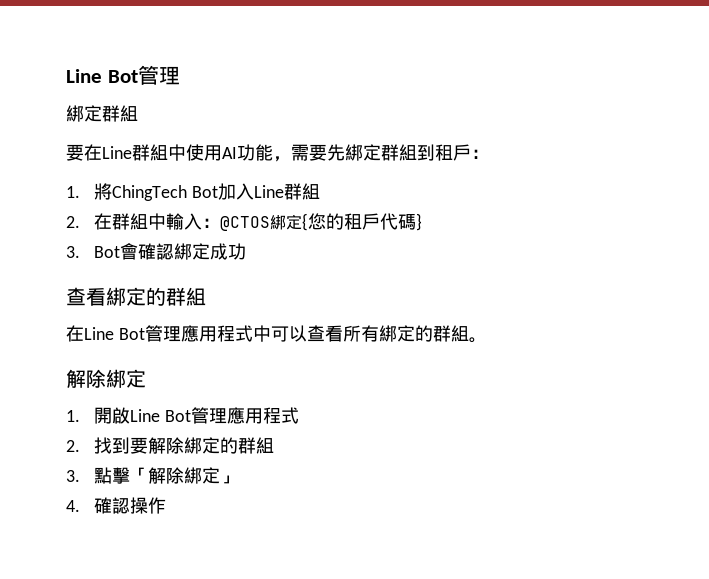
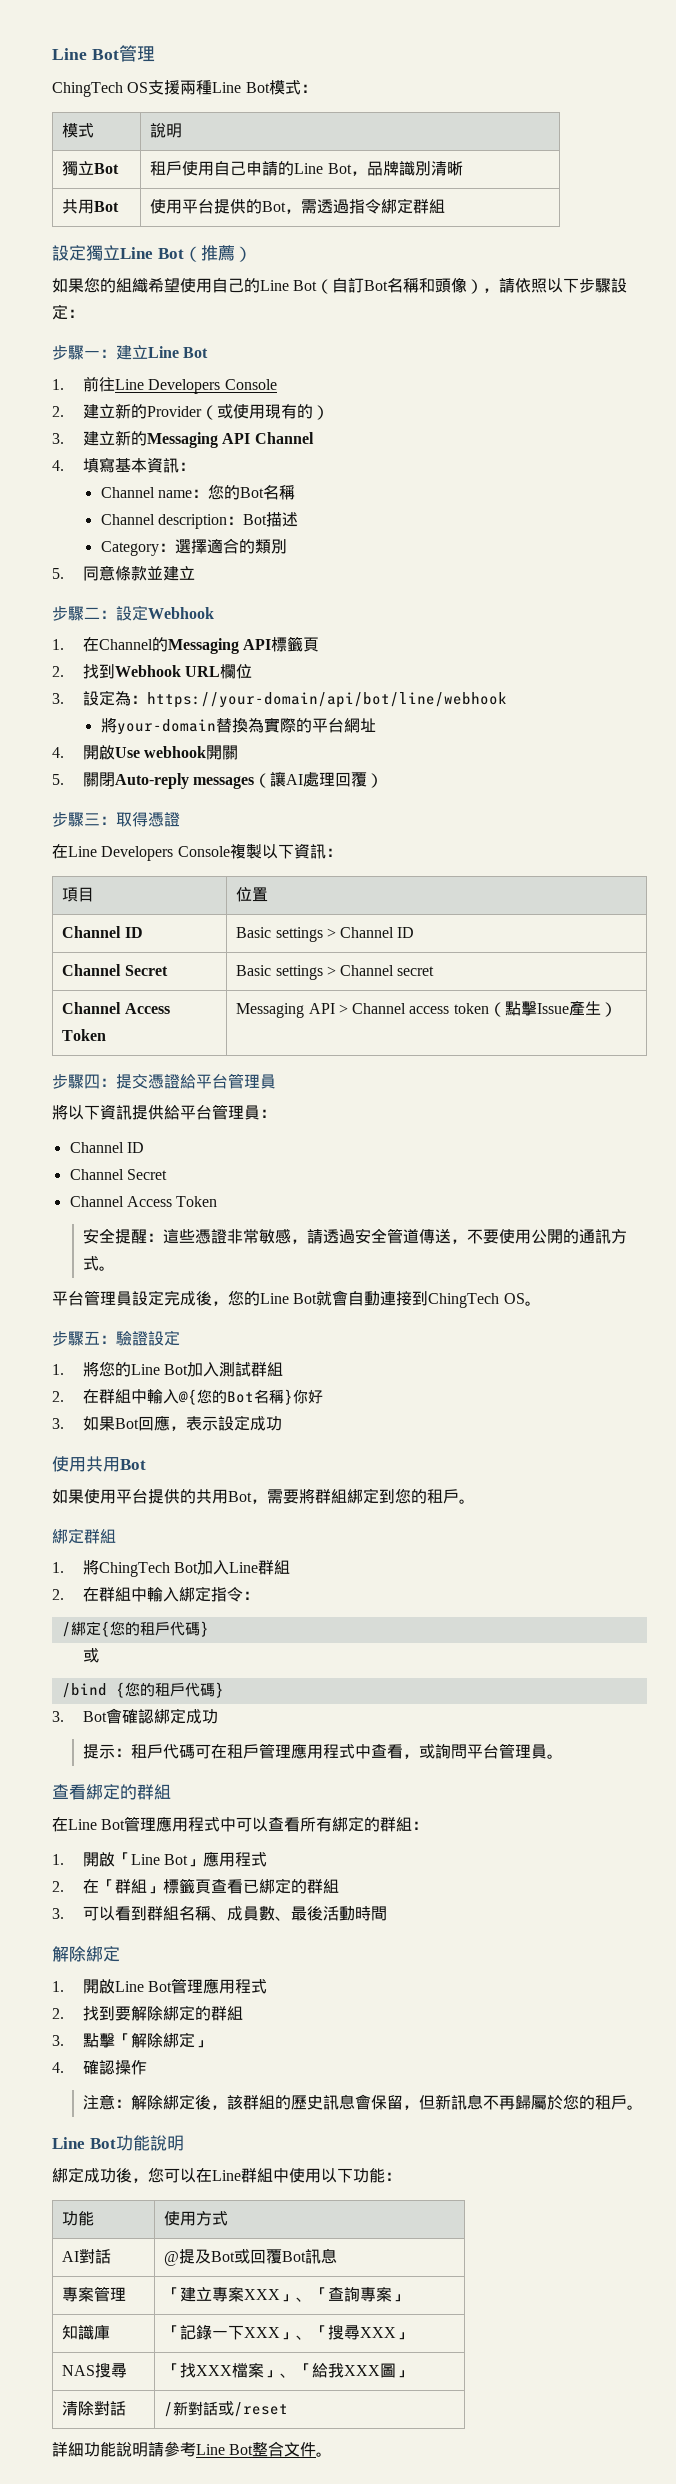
[66,105,138,122] [66,144,489,162] 綁定群組 // 要在Line群組中使用AI功能，需要先綁定群組到租戶： -> [52,80,317,97] [62,123,95,138] [150,123,183,138] [62,161,120,176] [150,161,463,176] [62,199,120,214] [150,198,446,214] [52,245,252,262] [52,277,628,294] [52,304,84,320] [52,345,209,360] [52,376,277,394] [52,403,330,420] [52,430,314,448] [52,457,196,473] [100,484,295,500] [100,512,298,529] [100,538,287,556] [52,565,196,581] [52,605,214,621] [52,636,320,654] [52,664,253,679] [52,690,508,708] [100,717,376,735] [52,745,239,760] [52,771,384,789] [52,812,180,827] [52,843,342,861] [62,887,95,902] [236,887,269,902] [62,926,143,938] [236,927,415,942] [62,964,168,976] [236,965,435,980] [62,1002,170,1014] [62,1029,107,1041] [236,1001,617,1018] [52,1073,276,1089] [52,1104,276,1120] [69,1142,144,1153] [69,1169,167,1180] [69,1196,218,1207] [83,1228,628,1244] [83,1256,116,1271] [52,1290,541,1308] [52,1330,180,1346] [52,1361,284,1377] [52,1389,324,1405] [52,1415,283,1431] [52,1456,146,1472] [52,1488,475,1504] [52,1528,116,1544] ChingTech OS支援兩種Line Bot模式： // 模式 | 說明 // 獨立Bot | 租戶使用自己申請的Line Bot，品牌識別清晰 // 共用Bot | 使用平台提供的Bot，需透過指令綁定群組 // 設定獨立Line Bot（推薦） // 如果您的組織希望使用自己的Line Bot（自訂Bot名稱和頭像），請依照以下步驟設定： // 步驟一：建立Line Bot // 1.前往Line Developers Console // 2.建立新的Provider（或使用現有的） // 3.建立新的Messaging API Channel // 4.填寫基本資訊： // Channel name：您的Bot名稱 // Channel description：Bot描述 // Category：選擇適合的類別 // 5.同意條款並建立 // 步驟二：設定Webhook // 1.在Channel的Messaging API標籤頁 // 2.找到Webhook URL欄位 // 3.設定為：https://your-domain/api/bot/line/webhook // 將your-domain替換為實際的平台網址 // 4.開啟Use webhook開關 // 5.關閉Auto-reply messages（讓AI處理回覆） // 步驟三：取得憑證 // 在Line Developers Console複製以下資訊： // 項目 | 位置 // Channel ID | Basic settings > Channel ID // Channel Secret | Basic settings > Channel secret // Channel Access Token | Messaging API > Channel access token（點擊Issue產生） // 步驟四：提交憑證給平台管理員 // 將以下資訊提供給平台管理員： // Channel ID // Channel Secret // Channel Access Token // 安全提醒：這些憑證非常敏感，請透過安全管道傳送，不要使用公開的通訊方式。 // 平台管理員設定完成後，您的Line Bot就會自動連接到ChingTech OS。 // 步驟五：驗證設定 // 1.將您的Line Bot加入測試群組 // 2.在群組中輸入@{您的Bot名稱}你好 // 3.如果Bot回應，表示設定成功 // 使用共用Bot // 如果使用平台提供的共用Bot，需要將群組綁定到您的租戶。 // 綁定群組
[201,214,302,231] ：@CTOS綁定 -> [179,1586,260,1602] [61,1621,209,1637] [83,1648,100,1663] [61,1683,107,1698] 綁定指令： // /綁定{您的租戶代碼} // 或 // /bind
(246, 251) none -> [83,1743,564,1759] // 提示：租戶代碼可在租戶管理應用程式中查看，或詢問平台管理員。
[468,337,487,343] 。 -> [412,1821,429,1830] [52,1851,268,1867] [52,1878,340,1894] [52,1906,388,1921] ： // 1.開啟「Line Bot」應用程式 // 2.在「群組」標籤頁查看已綁定的群組 // 3.可以看到群組名稱、成員數、最後活動時間
(166, 505) none -> [83,2094,644,2110] [52,2135,184,2151] [52,2167,401,2183] [62,2211,95,2226] [164,2211,229,2226] [62,2249,112,2264] [164,2248,338,2266] [62,2286,127,2302] [164,2286,409,2302] [62,2325,111,2340] [164,2324,413,2340] [62,2363,128,2378] [164,2362,413,2378] [62,2401,127,2416] [164,2401,289,2417] [52,2441,333,2457] // 注意：解除綁定後，該群組的歷史訊息會保留，但新訊息不再歸屬於您的租戶。 // Line Bot功能說明 // 綁定成功後，您可以在Line群組中使用以下功能： // 功能 | 使用方式 // AI對話 | @提及Bot或回覆Bot訊息 // 專案管理 | 「建立專案XXX」、「查詢專案」 // 知識庫 | 「記錄一下XXX」、「搜尋XXX」 // NAS搜尋 | 「找XXX檔案」、「給我XXX圖」 // 清除對話 | /新對話或/reset // 詳細功能說明請參考Line Bot整合文件。

